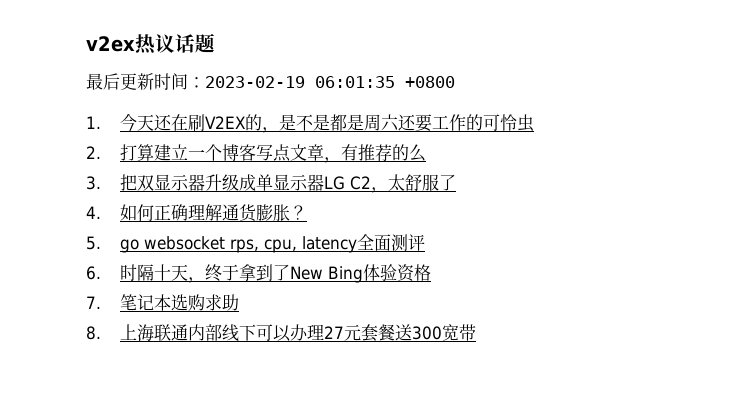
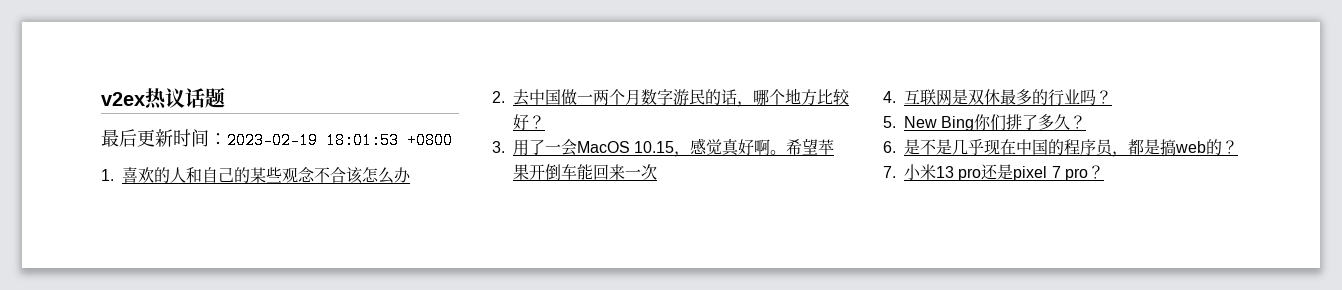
[315,76,395,88] 06:01:35 -> [326,132,399,149] 18:01:53
[119,113,534,133] [86,144,426,163] [86,174,456,193] [86,204,307,222] [86,234,425,253] [86,264,431,283] [86,294,239,311] [86,324,476,342] 今天还在刷V2EX的，是不是都是周六还要工作的可怜虫 // 2.打算建立一个博客写点文章，有推荐的么 // 3.把双显示器升级成单显示器LG C2，太舒服了 // 4.如何正确理解通货膨胀？ // 5. go websocket rps, cpu, latency全面测评 // 6.时隔十天，终于拿到了New Bing体验资格 // 7.笔记本选购求助 // 8.上海联通内部线下可以办理27元套餐送300宽带 -> [122,167,411,184] [492,88,850,107] [513,114,545,130] [492,138,835,157] [513,164,657,181] [883,89,1112,106] [883,114,1087,131] [883,139,1238,157] [883,164,1104,181] 喜欢的人和自己的某些观念不合该怎么办 // 2.去中国做一两个月数字游民的话，哪个地方比较好？ // 3.用了一会MacOS 10.15，感觉真好啊。希望苹果开倒车能回来一次 // 4.互联网是双休最多的行业吗？ // 5. New Bing你们排了多久？ // 6.是不是几乎现在中国的程序员，都是搞web的？ // 7.小米13 pro还是pixel 7 pro？

